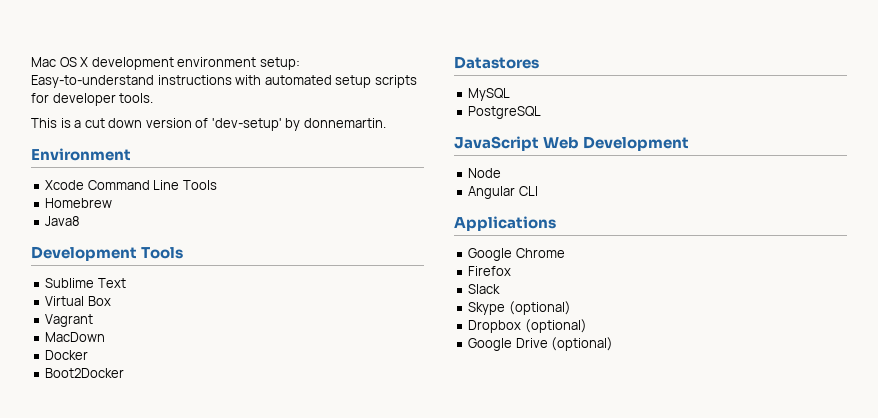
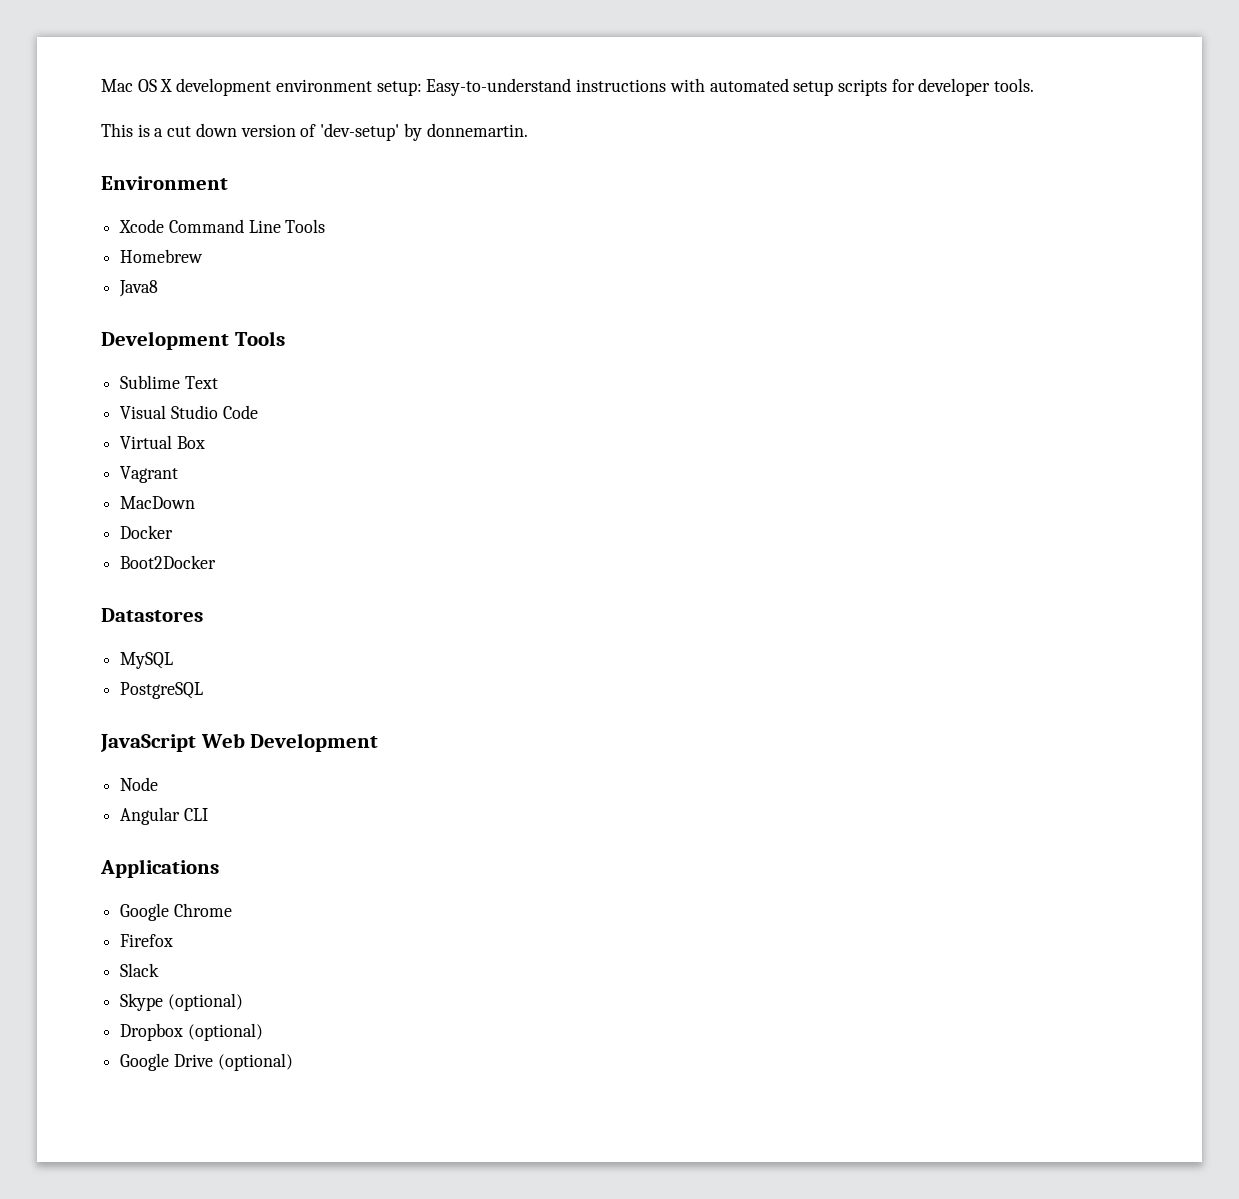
(126, 283) none -> [120,405,258,419] // Visual Studio Code

